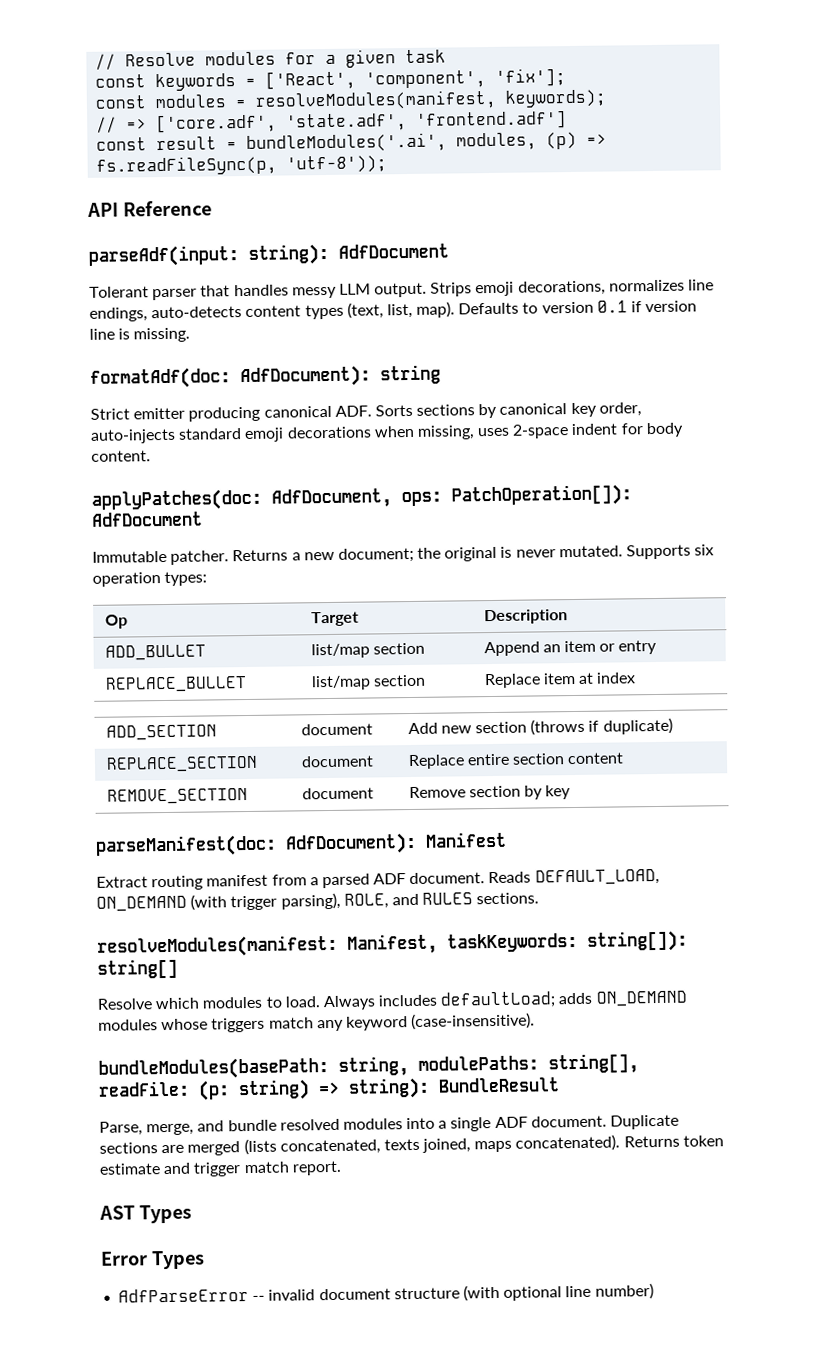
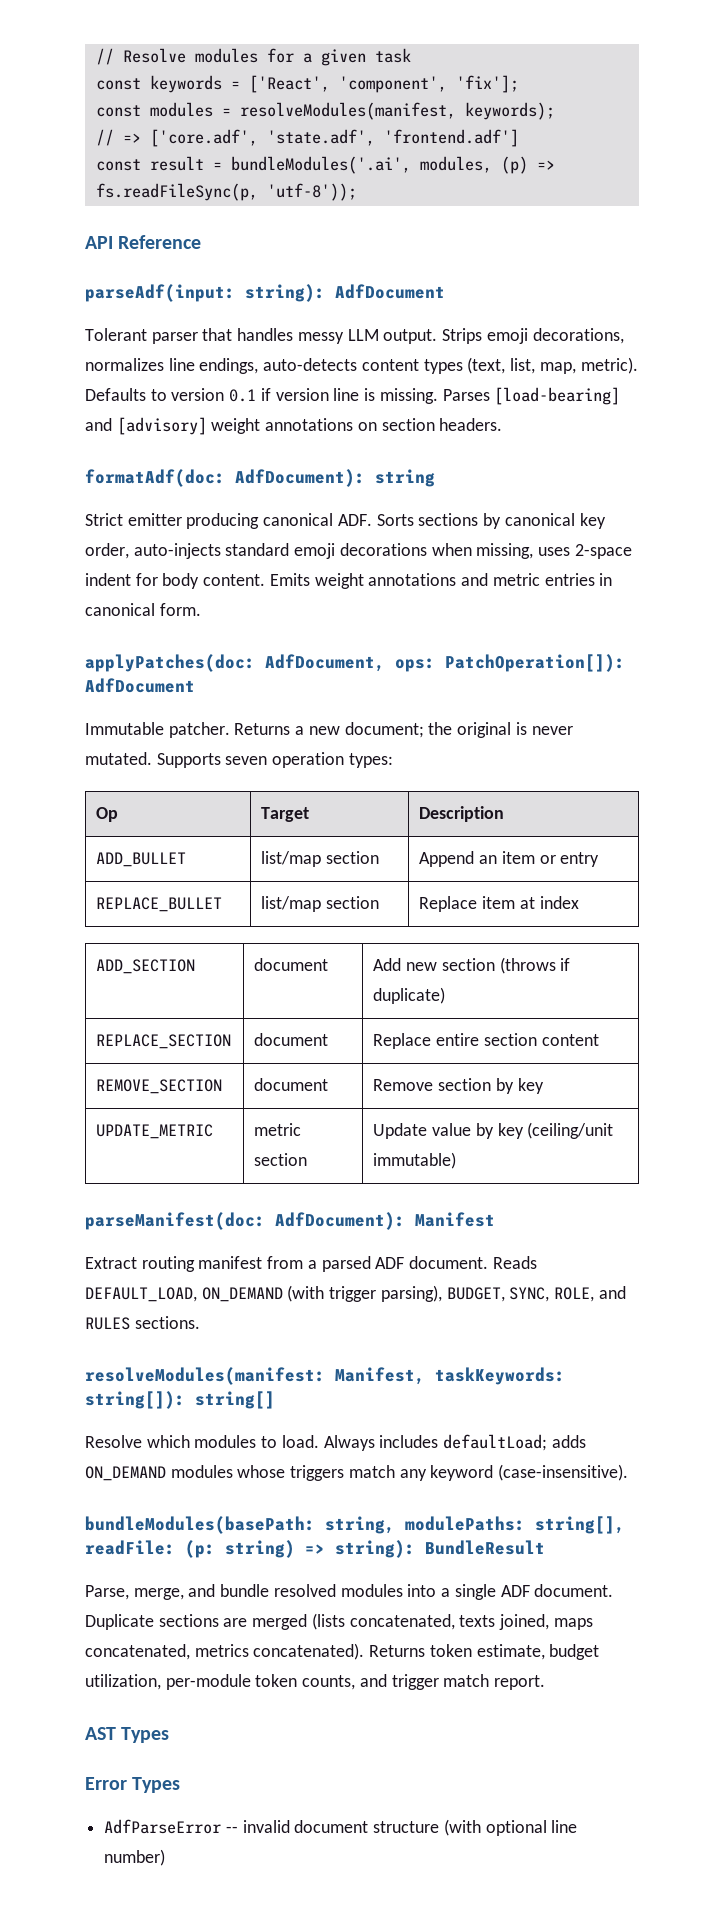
[416,301,456,318] map). -> [539,357,638,374] map, metric).
(191, 335) none -> [442,387,621,405] [85,417,503,435] Parses [load-bearing] and [advisory] weight annotations on section headers.
(151, 456) none -> [269,573,613,589] [85,603,201,616] Emits weight annotations and metric entries in canonical form.
[694,544,715,556] six -> [225,756,268,765] seven
(572, 792) none -> [96,1124,214,1139] [254,1123,302,1136] [254,1153,308,1166] [373,1122,614,1139] [373,1152,457,1169] // UPDATE_METRIC | metric section | Update value by key (ceiling/unit immutable)
(341, 901) none -> [446,1287,550,1302] BUDGET, SYNC,
(513, 1146) none -> [85,1644,249,1660] concatenated, metrics
[99,1163,161,1175] estimate -> [476,1644,600,1660] [85,1674,356,1690] estimate, budget utilization, per-module token counts,

